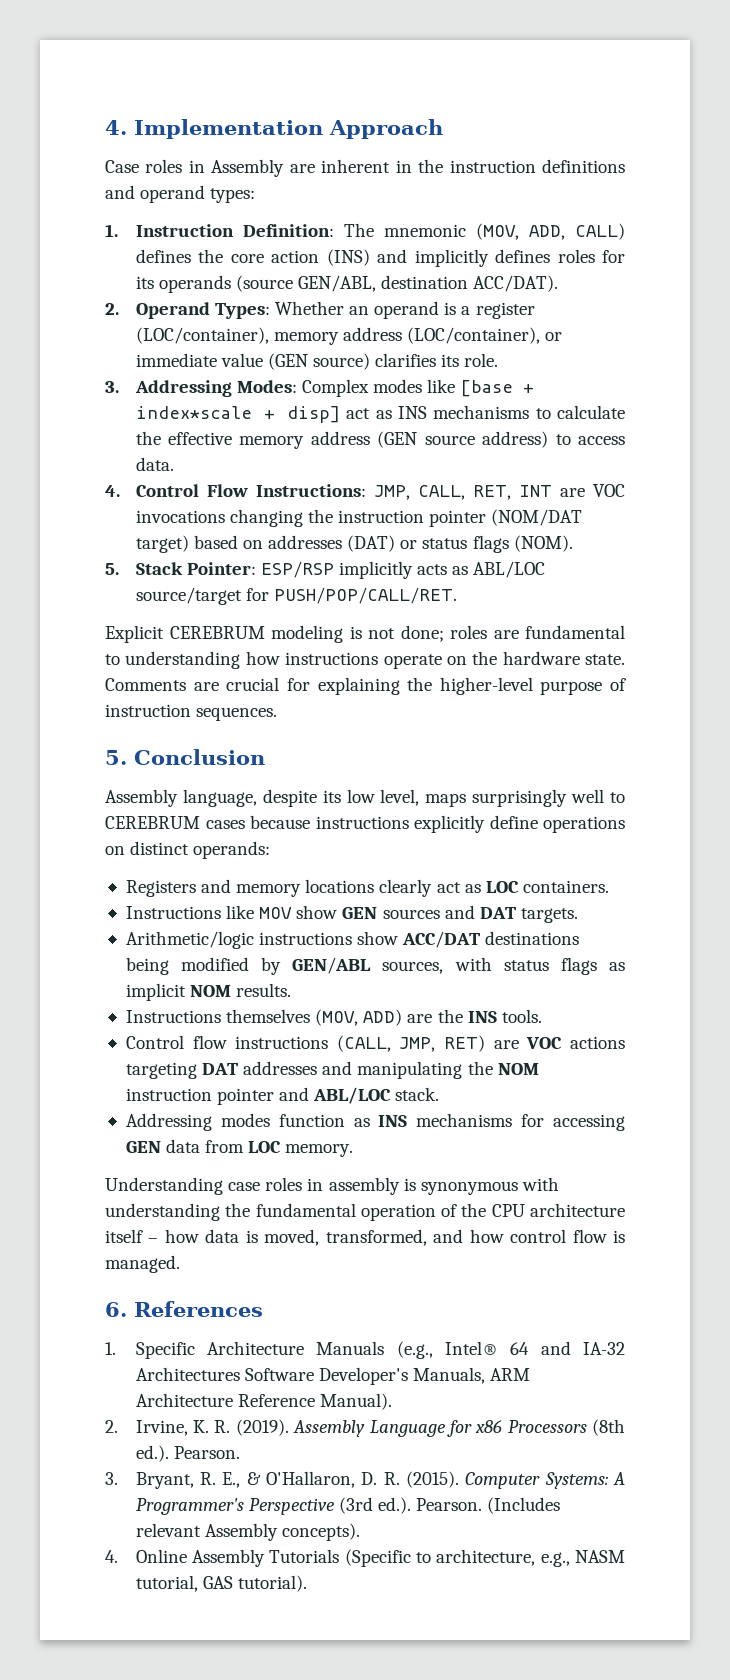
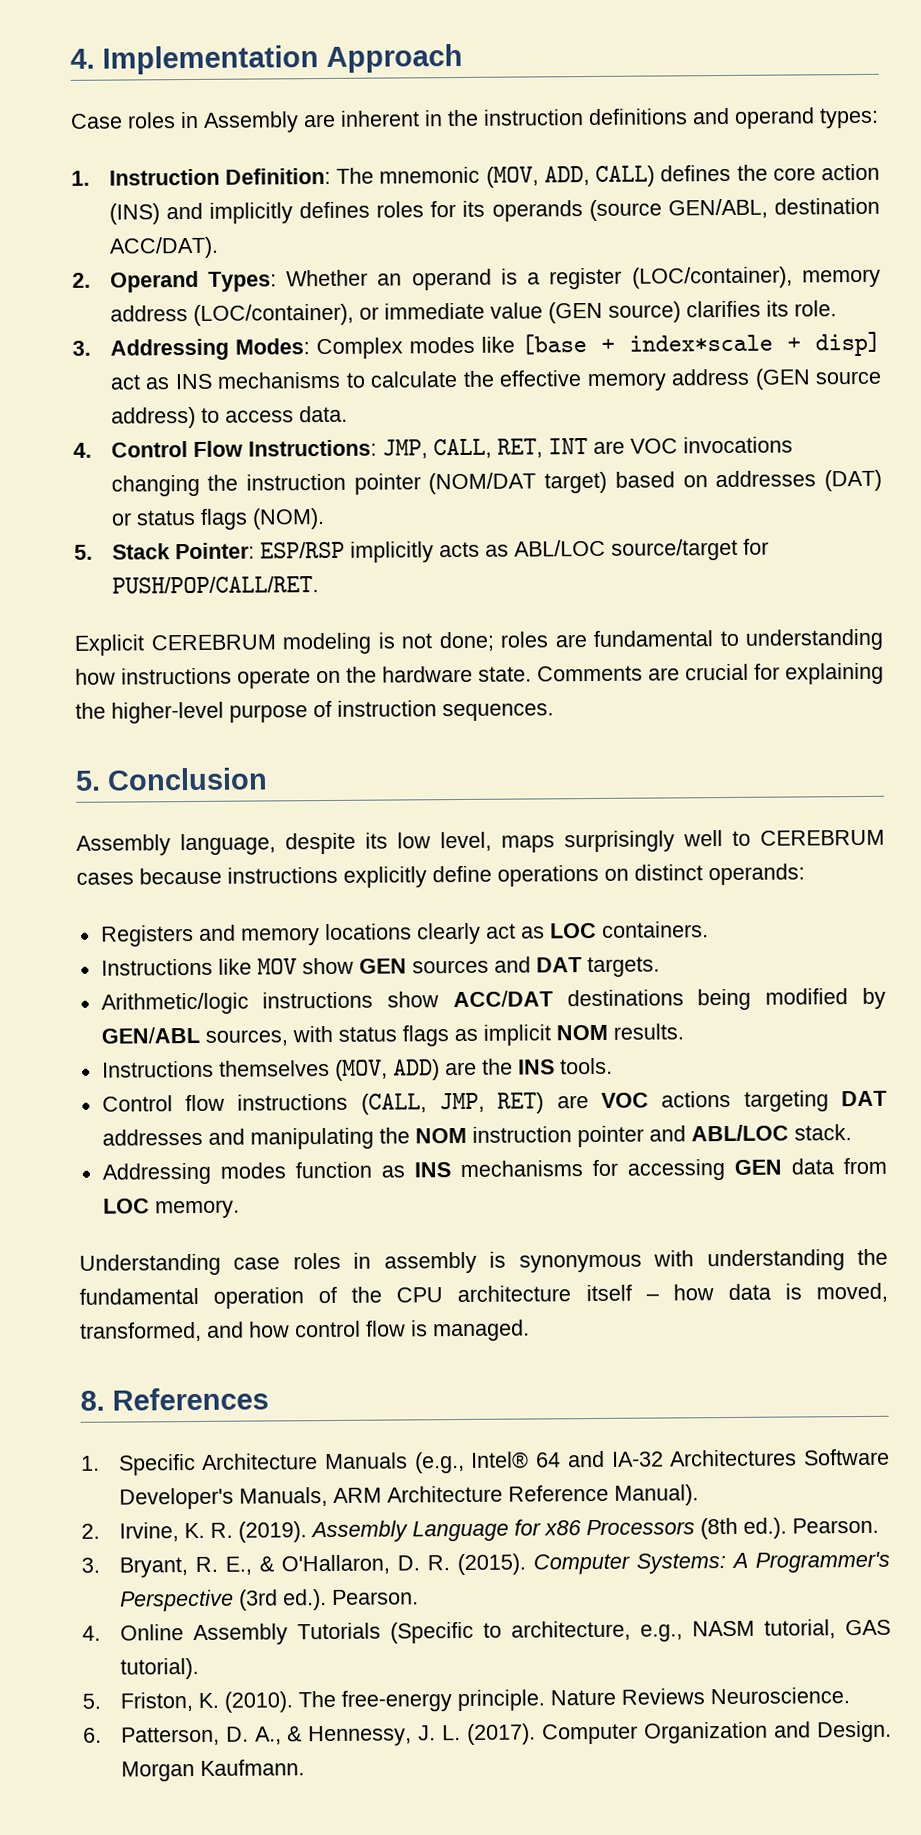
[105,1302,127,1317] 6. -> [80,1390,105,1411] 8.
[487,1497,561,1514] [135,1523,360,1541] (Includes relevant Assembly concepts). -> (419, 1597) none
(307, 1583) none -> [82,1687,850,1713] [83,1720,893,1747] [120,1759,305,1782] // 5. Friston, K. (2010). The free-energy principle. Nature Reviews Neuroscience. // 6. Patterson, D. A., & Hennessy, J. L. (2017). Computer Organization and Design. Morgan Kaufmann.

